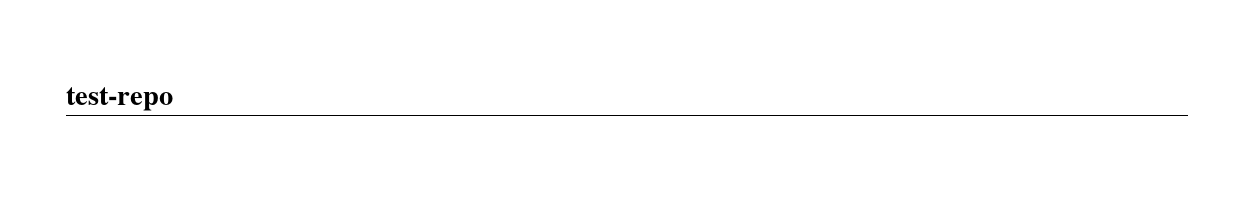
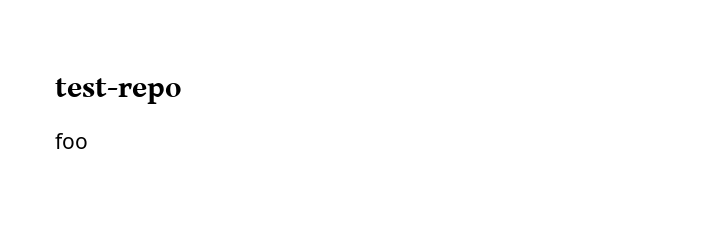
(173, 99) none -> [55,133,88,149] // foo

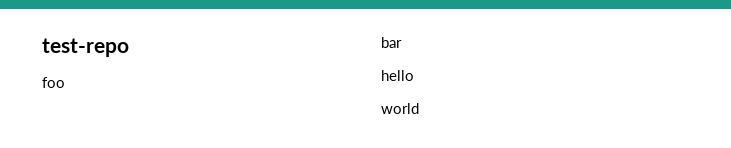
(88, 141) none -> [381,37,402,48] [381,70,414,81] [381,103,419,114] // bar // hello // world

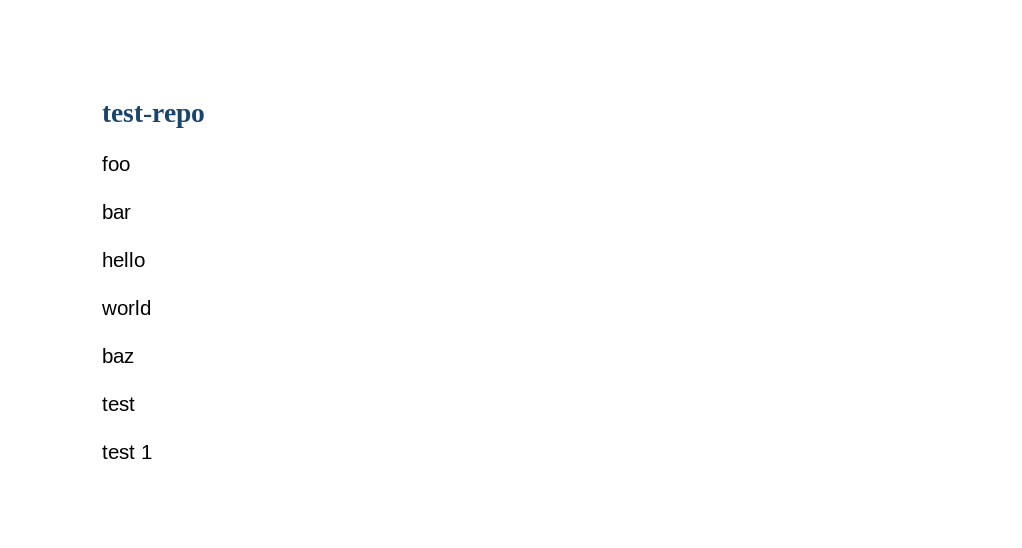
(419, 108) none -> [102,348,134,363] [102,397,135,411] [102,445,152,459] // baz // test // test 1

